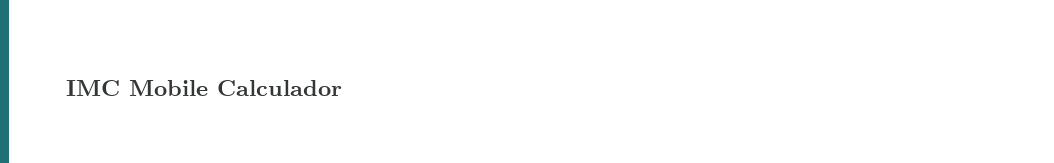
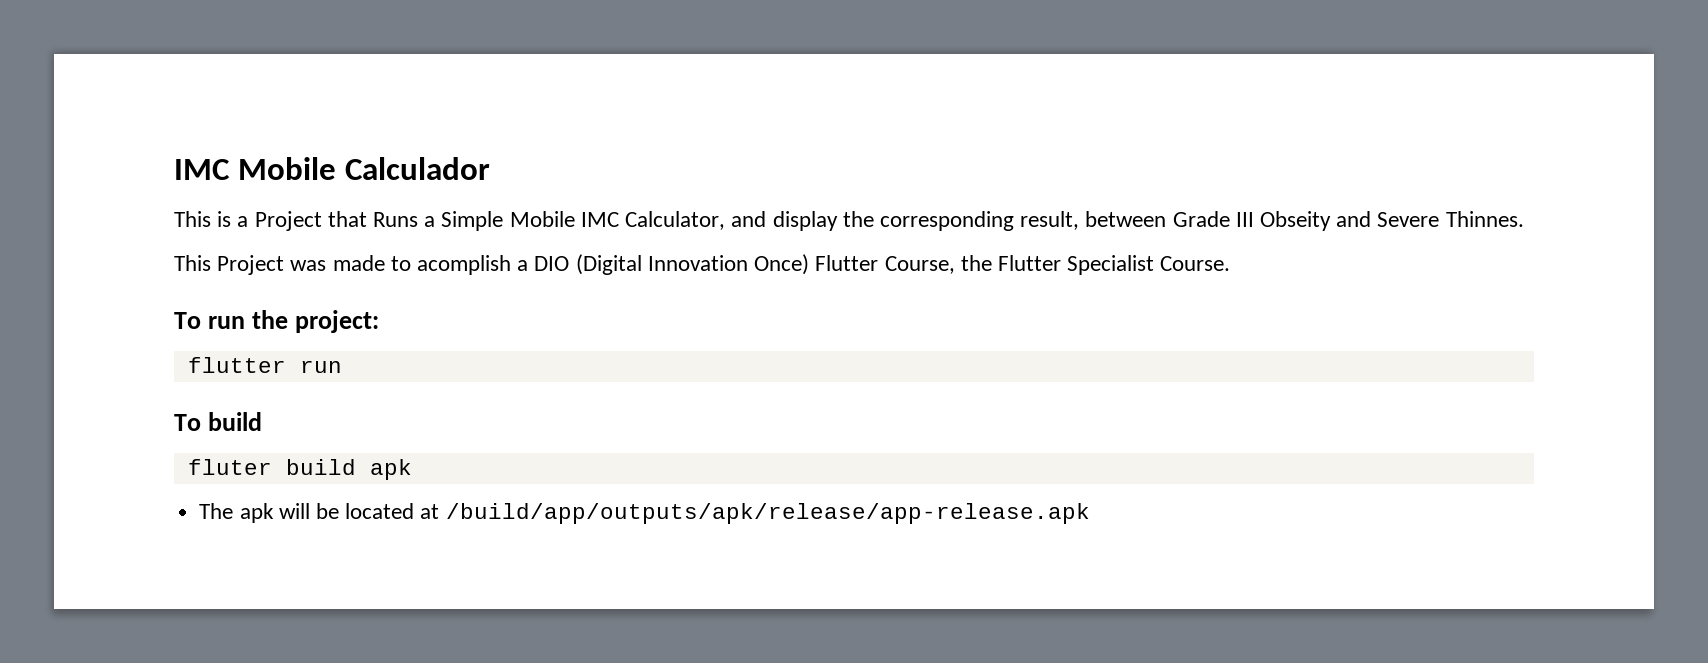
(342, 88) none -> [174,211,1524,231] [174,254,1231,275] [174,310,380,333] [187,357,342,373] [174,412,263,431] [187,459,412,480] [199,503,1090,524] // This is a Project that Runs a Simple Mobile IMC Calculator, and display the corresponding result, between Grade III Obseity and Severe Thinnes. // This Project was made to acomplish a DIO (Digital Innovation Once) Flutter Course, the Flutter Specialist Course. // To run the project: // flutter run // To build // fluter build apk // The apk will be located at /build/app/outputs/apk/release/app-release.apk

